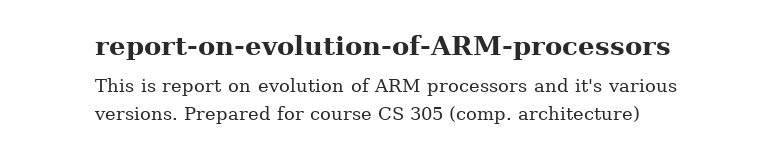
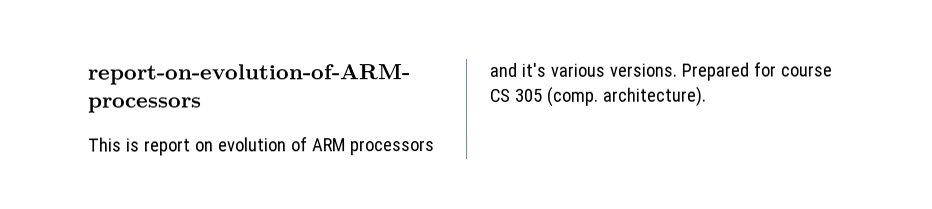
[518,106,640,122] architecture) -> [601,86,707,107] architecture).

